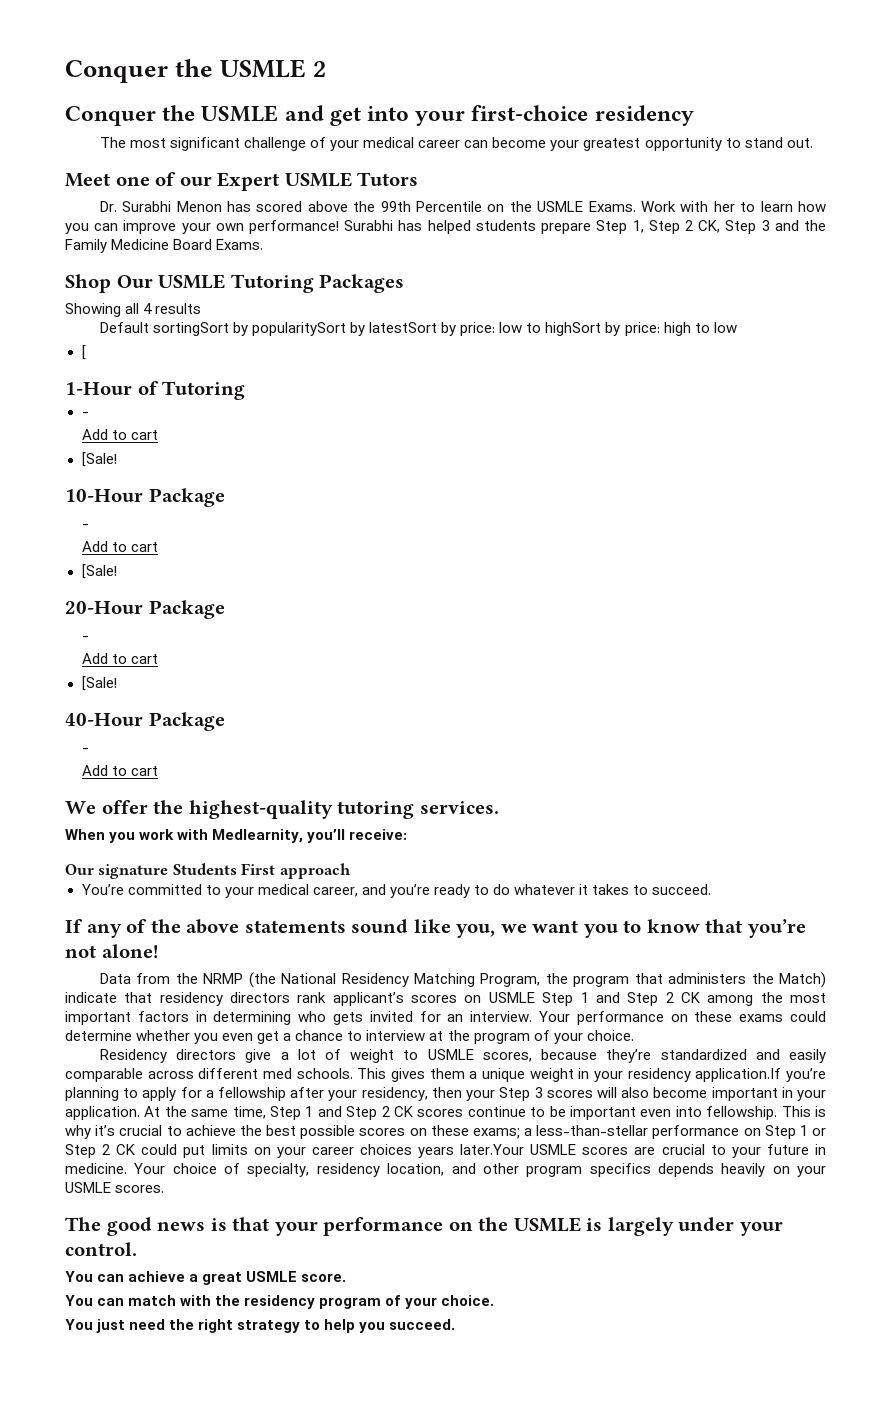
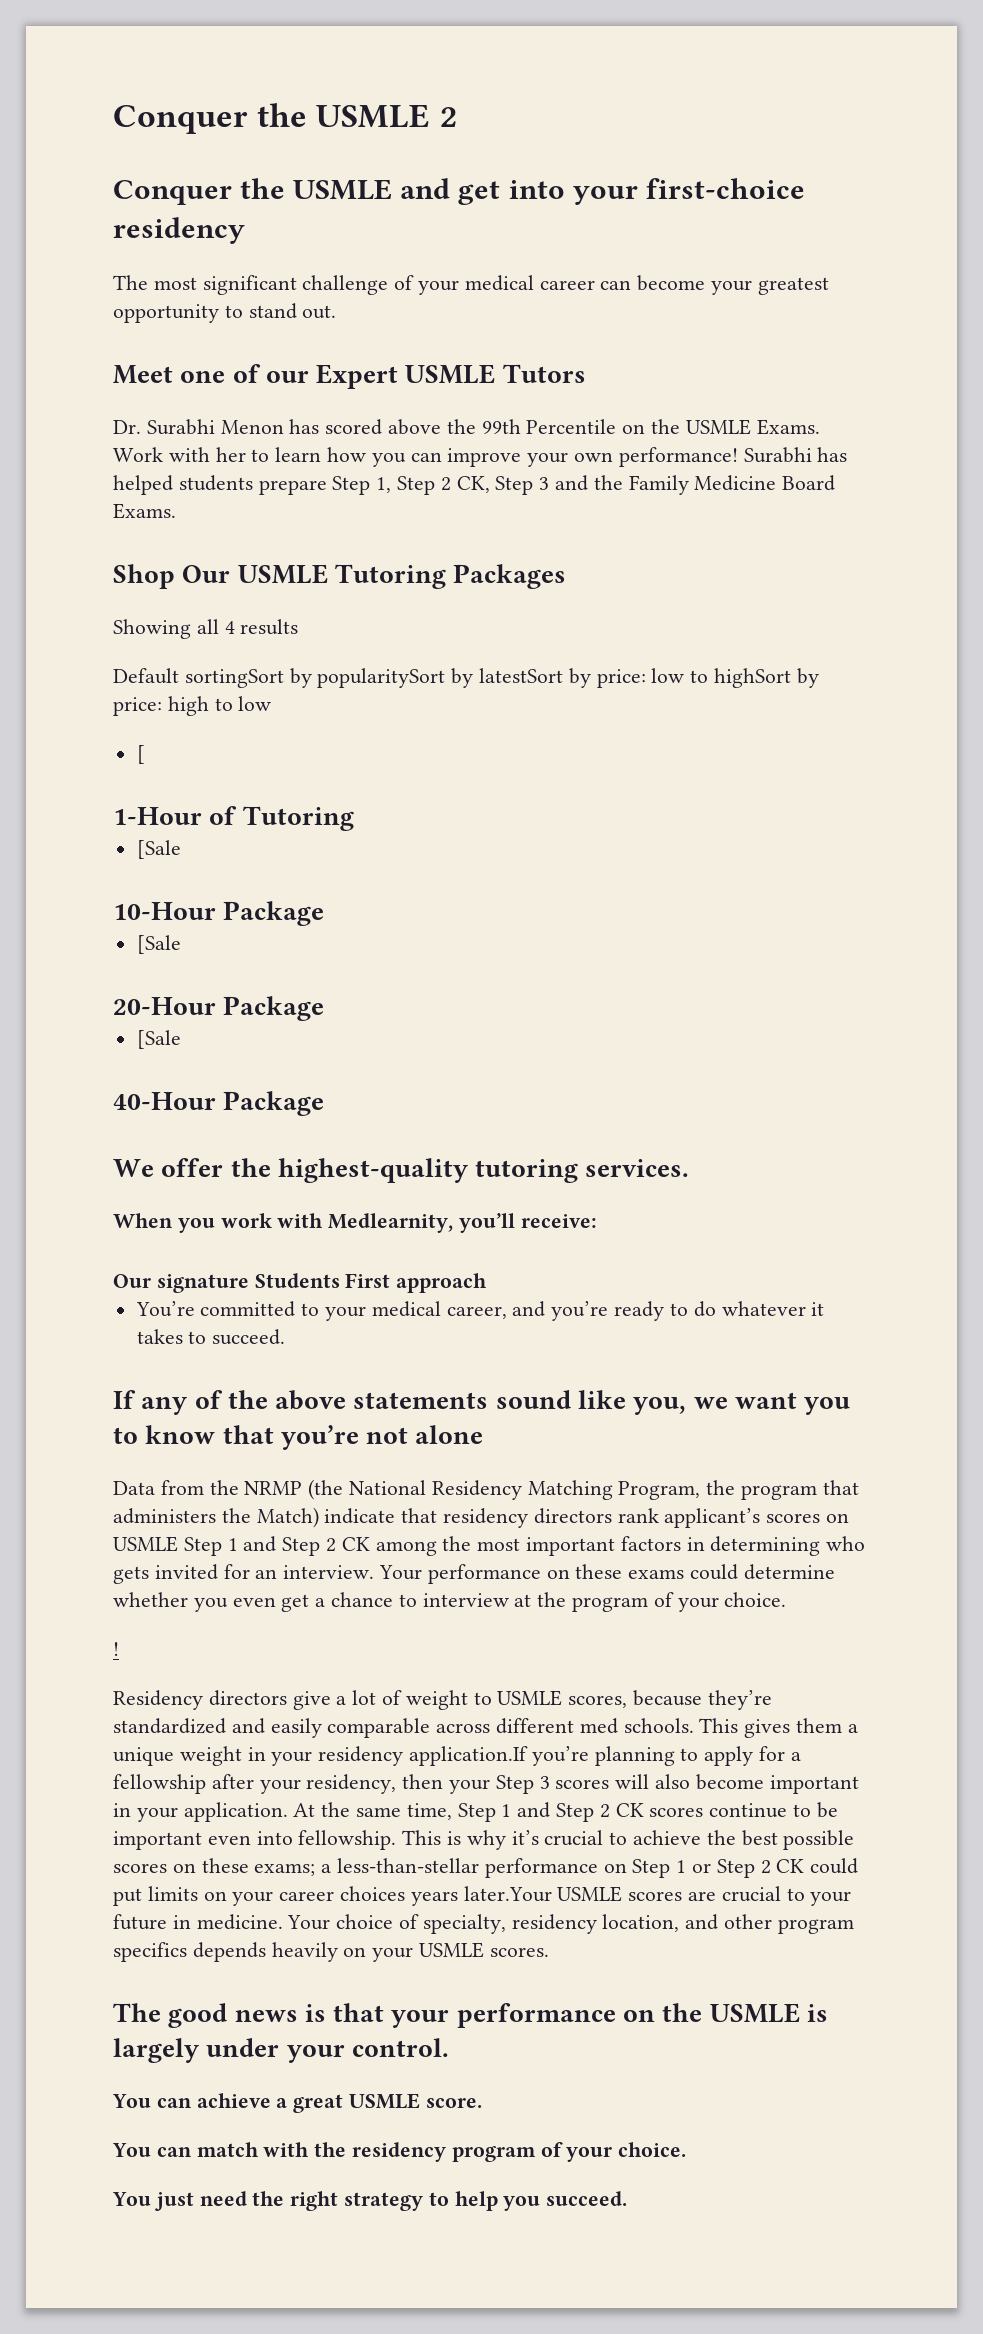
[81,412,89,416] [81,429,159,440] [81,452,117,467] [65,488,225,507] [81,524,89,528] [81,541,159,552] [81,564,117,579] [65,600,225,619] [81,636,89,640] [81,653,159,664] [81,676,117,691] [65,712,225,731] [81,748,89,752] [81,765,159,776] - // Add to cart // [Sale! // 10-Hour Package // - // Add to cart // [Sale! // 20-Hour Package // - // Add to cart // [Sale! // 40-Hour Package // - // Add to cart -> [136,840,181,859] [113,901,325,926] [136,935,181,954] [113,996,325,1021] [136,1030,181,1049] [113,1091,325,1116] [Sale // 10-Hour Package // [Sale // 20-Hour Package // [Sale // 40-Hour Package
[101,944,158,958] alone! -> [415,1425,484,1444] alone
(634, 1035) none -> [113,1642,119,1656] // !

